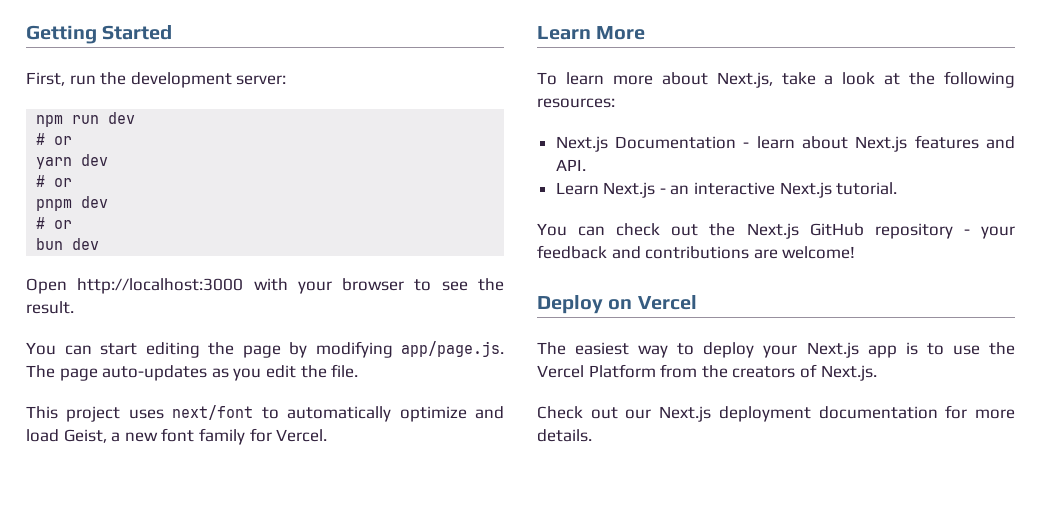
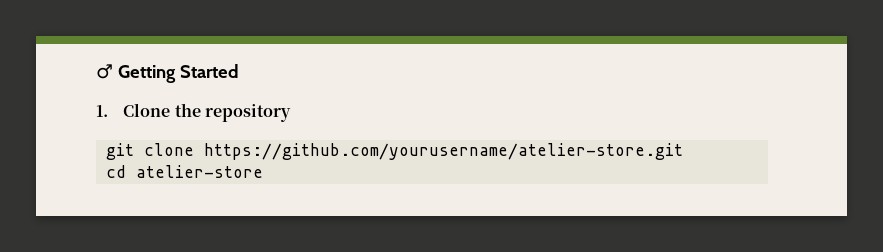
(26, 34) none -> [96,64,113,79] ♂
[26,72,287,88] [36,112,136,127] [36,133,73,145] [36,154,109,169] [36,175,73,187] [36,196,109,211] [36,217,73,229] [36,238,100,250] [26,278,504,294] [26,301,74,314] [26,341,504,358] [26,364,359,381] [26,405,504,422] [26,428,328,445] [537,26,646,40] [537,71,1015,88] [537,98,615,108] [555,135,1015,152] [555,159,586,171] [555,182,898,198] [537,223,1015,239] [537,245,856,259] [537,295,697,314] [537,342,1015,358] [537,364,877,381] [537,405,1015,422] [537,429,592,442] First, run the development server: // npm run dev // # or // yarn dev // # or // pnpm dev // # or // bun dev // Open http://localhost:3000 with your browser to see the result. // You can start editing the page by modifying app/page.js. The page auto-updates as you edit the file. // This project uses next/font to automatically optimize and load Geist, a new font family for Vercel. // Learn More // To learn more about Next.js, take a look at the following resources: // Next.js Documentation - learn about Next.js features and API. // Learn Next.js - an interactive Next.js tutorial. // You can check out the Next.js GitHub repository - your feedback and contributions are welcome! // Deploy on Vercel // The easiest way to deploy your Next.js app is to use the Vercel Platform from the creators of Next.js. // Check out our Next.js deployment documentation for more details. -> [96,103,291,122] [105,143,683,160] [105,165,263,178] 1. Clone the repository // git clone https://github.com/yourusername/atelier-store.git // cd atelier-store

